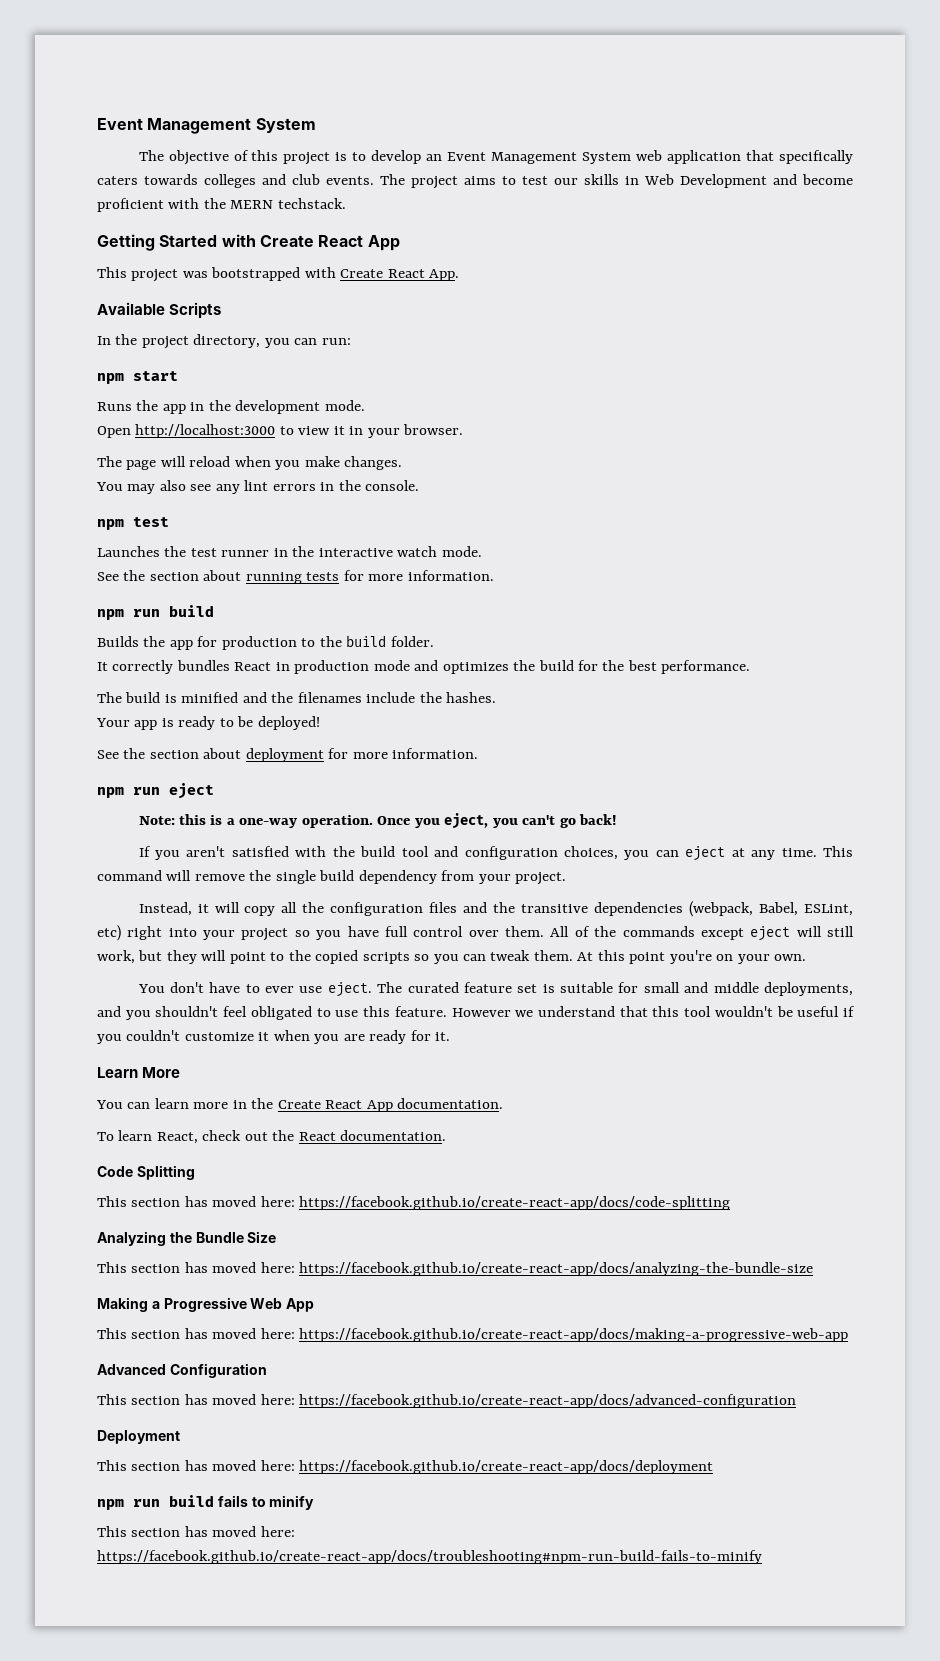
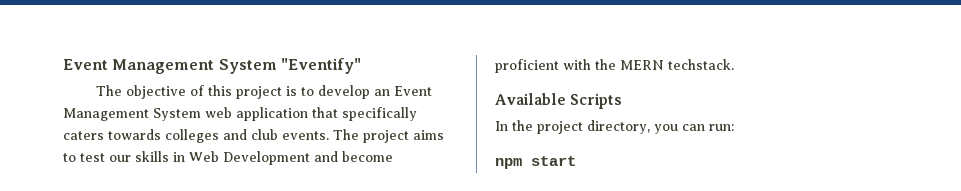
[97,118,316,134] Event Management System -> [63,58,361,74] Event Management System "Eventify"
[97,234,400,251] [97,267,460,282] // Getting Started with Create React App // This project was bootstrapped with Create React App. -> (734, 64) none
[97,400,365,414] [97,424,464,438] [97,456,403,470] [96,480,420,494] [97,517,169,530] [97,546,482,557] [97,570,494,584] [97,605,214,620] [97,635,434,650] [97,660,751,674] [97,692,497,703] [96,716,320,730] [97,748,479,762] [97,783,214,799] [138,813,618,829] [138,846,853,861] [97,870,567,885] [138,901,854,917] [97,925,854,941] [97,950,807,964] [137,982,854,997] [97,1006,855,1020] [97,1030,451,1044] [97,1067,181,1078] [96,1098,504,1112] [97,1130,447,1144] [97,1165,195,1180] [97,1196,731,1210] [97,1231,277,1246] [97,1262,814,1276] [97,1297,315,1312] [97,1328,849,1342] [97,1363,267,1378] [97,1394,797,1408] [97,1430,180,1444] [97,1460,714,1474] [97,1495,315,1510] [97,1526,295,1537] [97,1550,762,1564] // Runs the app in the development mode. // Open http://localhost:3000 to view it in your browser. // The page will reload when you make changes. // You may also see any lint errors in the console. // npm test // Launches the test runner in the interactive watch mode. // See the section about running tests for more information. // npm run build // Builds the app for production to the build folder. // It correctly bundles React in production mode and optimizes the build for the best performance. // The build is minified and the filenames include the hashes. // Your app is ready to be deployed! // See the section about deployment for more information. // npm run eject // Note: this is a one-way operation. Once you eject, you can't go back! // If you aren't satisfied with the build tool and configuration choices, you can eject at any time. This command will remove the single build dependency from your project. // Instead, it will copy all the configuration files and the transitive dependencies (webpack, Babel, ESLint, etc) right into your project so you have full control over them. All of the commands except eject will still work, but they will point to the copied scripts so you can tweak them. At this point you're on your own. // You don't have to ever use eject. The curated feature set is suitable for small and middle deployments, and you shouldn't feel obligated to use this feature. However we understand that this tool wouldn't be useful if you couldn't customize it when you are ready for it. // Learn More // You can learn more in the Create React App documentation. // To learn React, check out the React documentation. // Code Splitting // This section has moved here: https://facebook.github.io/create-react-app/docs/code-splitting // Analyzing the Bundle Size // This section has moved here: https://facebook.github.io/create-react-app/docs/analyzing-the-bundle-size // Making a Progressive Web App // This section has moved here: https://facebook.github.io/create-react-app/docs/making-a-progressive-web-app // Advanced Configuration // This section has moved here: https://facebook.github.io/create-react-app/docs/advanced-configuration // Deployment // This section has moved here: https://facebook.github.io/create-react-app/docs/deployment // npm run build fails to minify // This section has moved here: https://facebook.github.io/create-react-app/docs/troubleshooting#npm-run-build-fails-to-minify -> (576, 161) none

